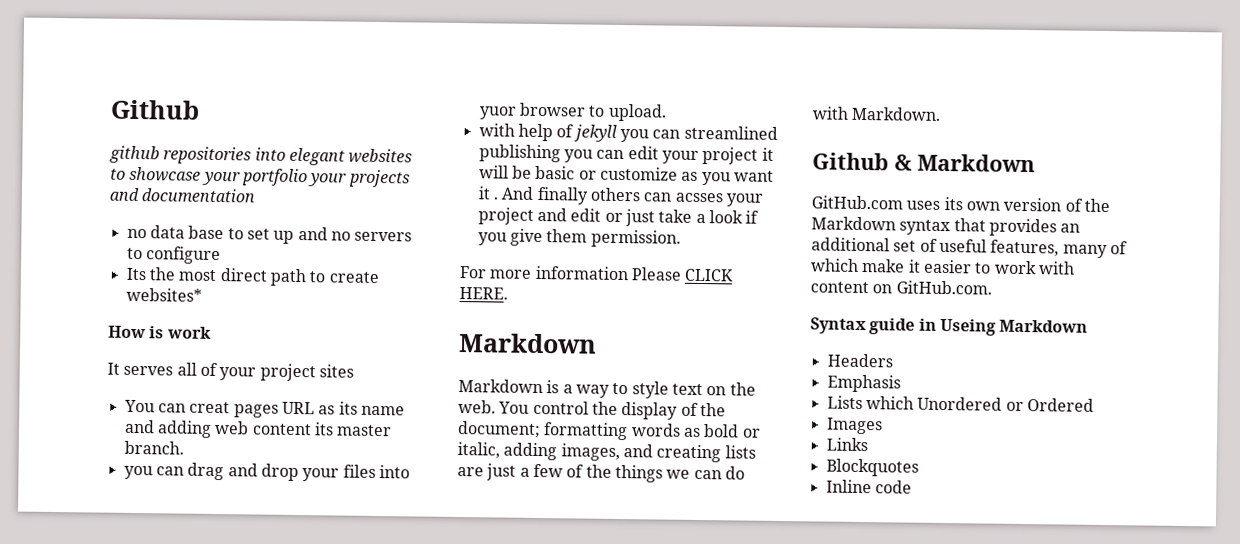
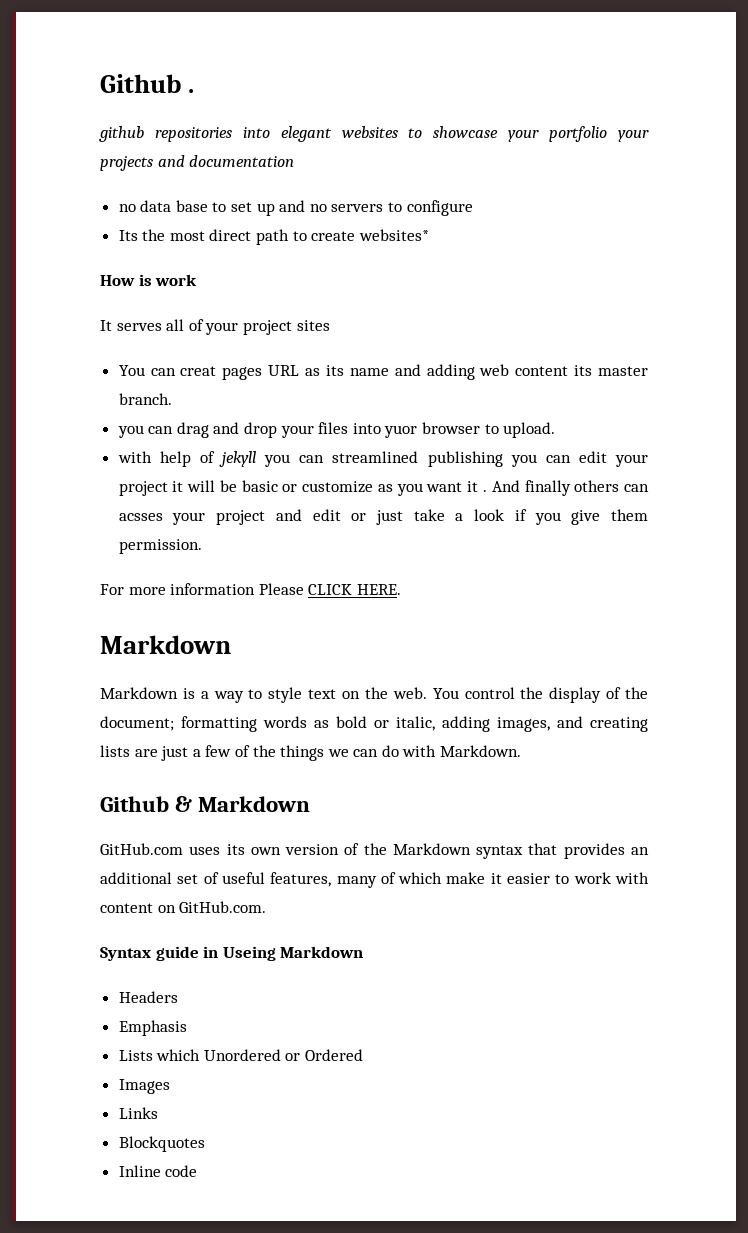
[110,99,200,120] Github -> [100,74,195,93] Github .

